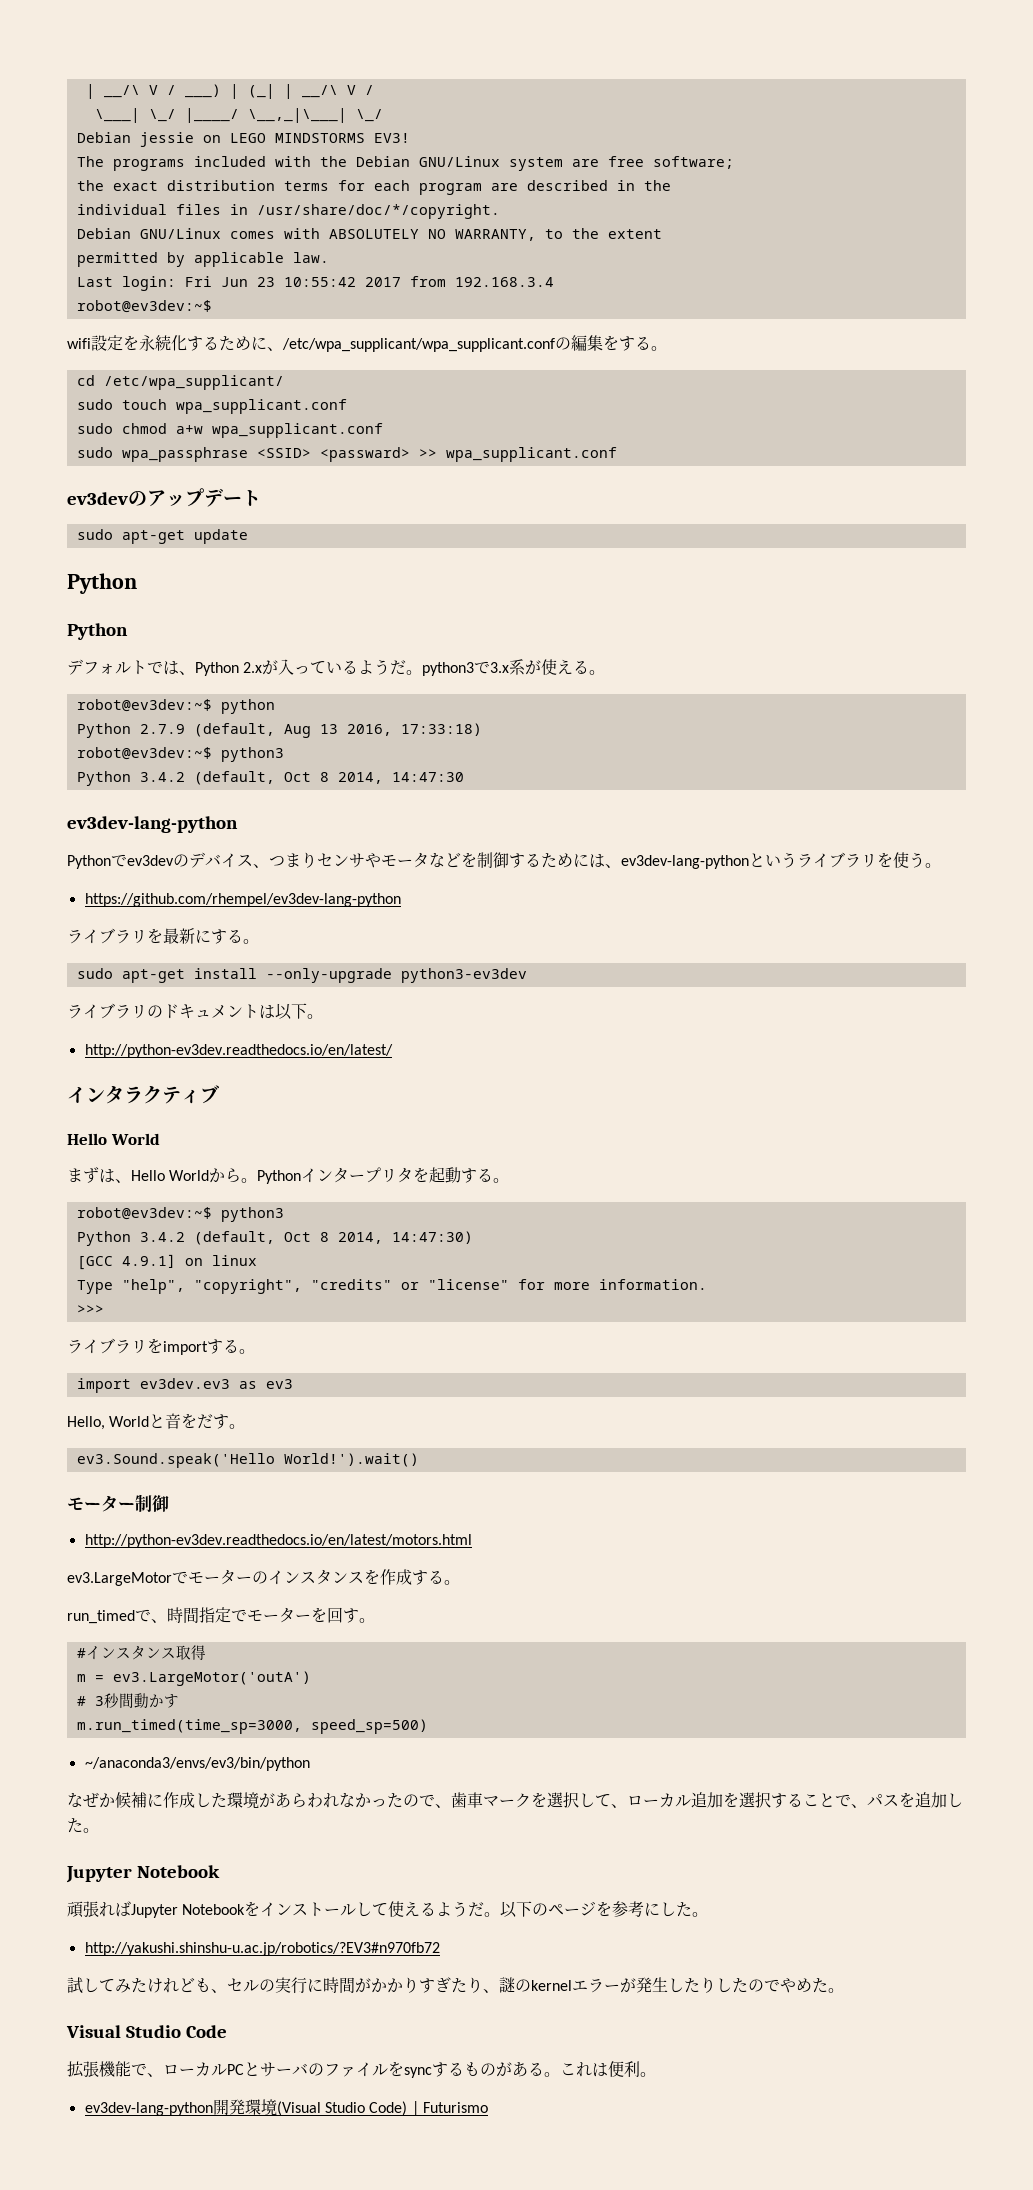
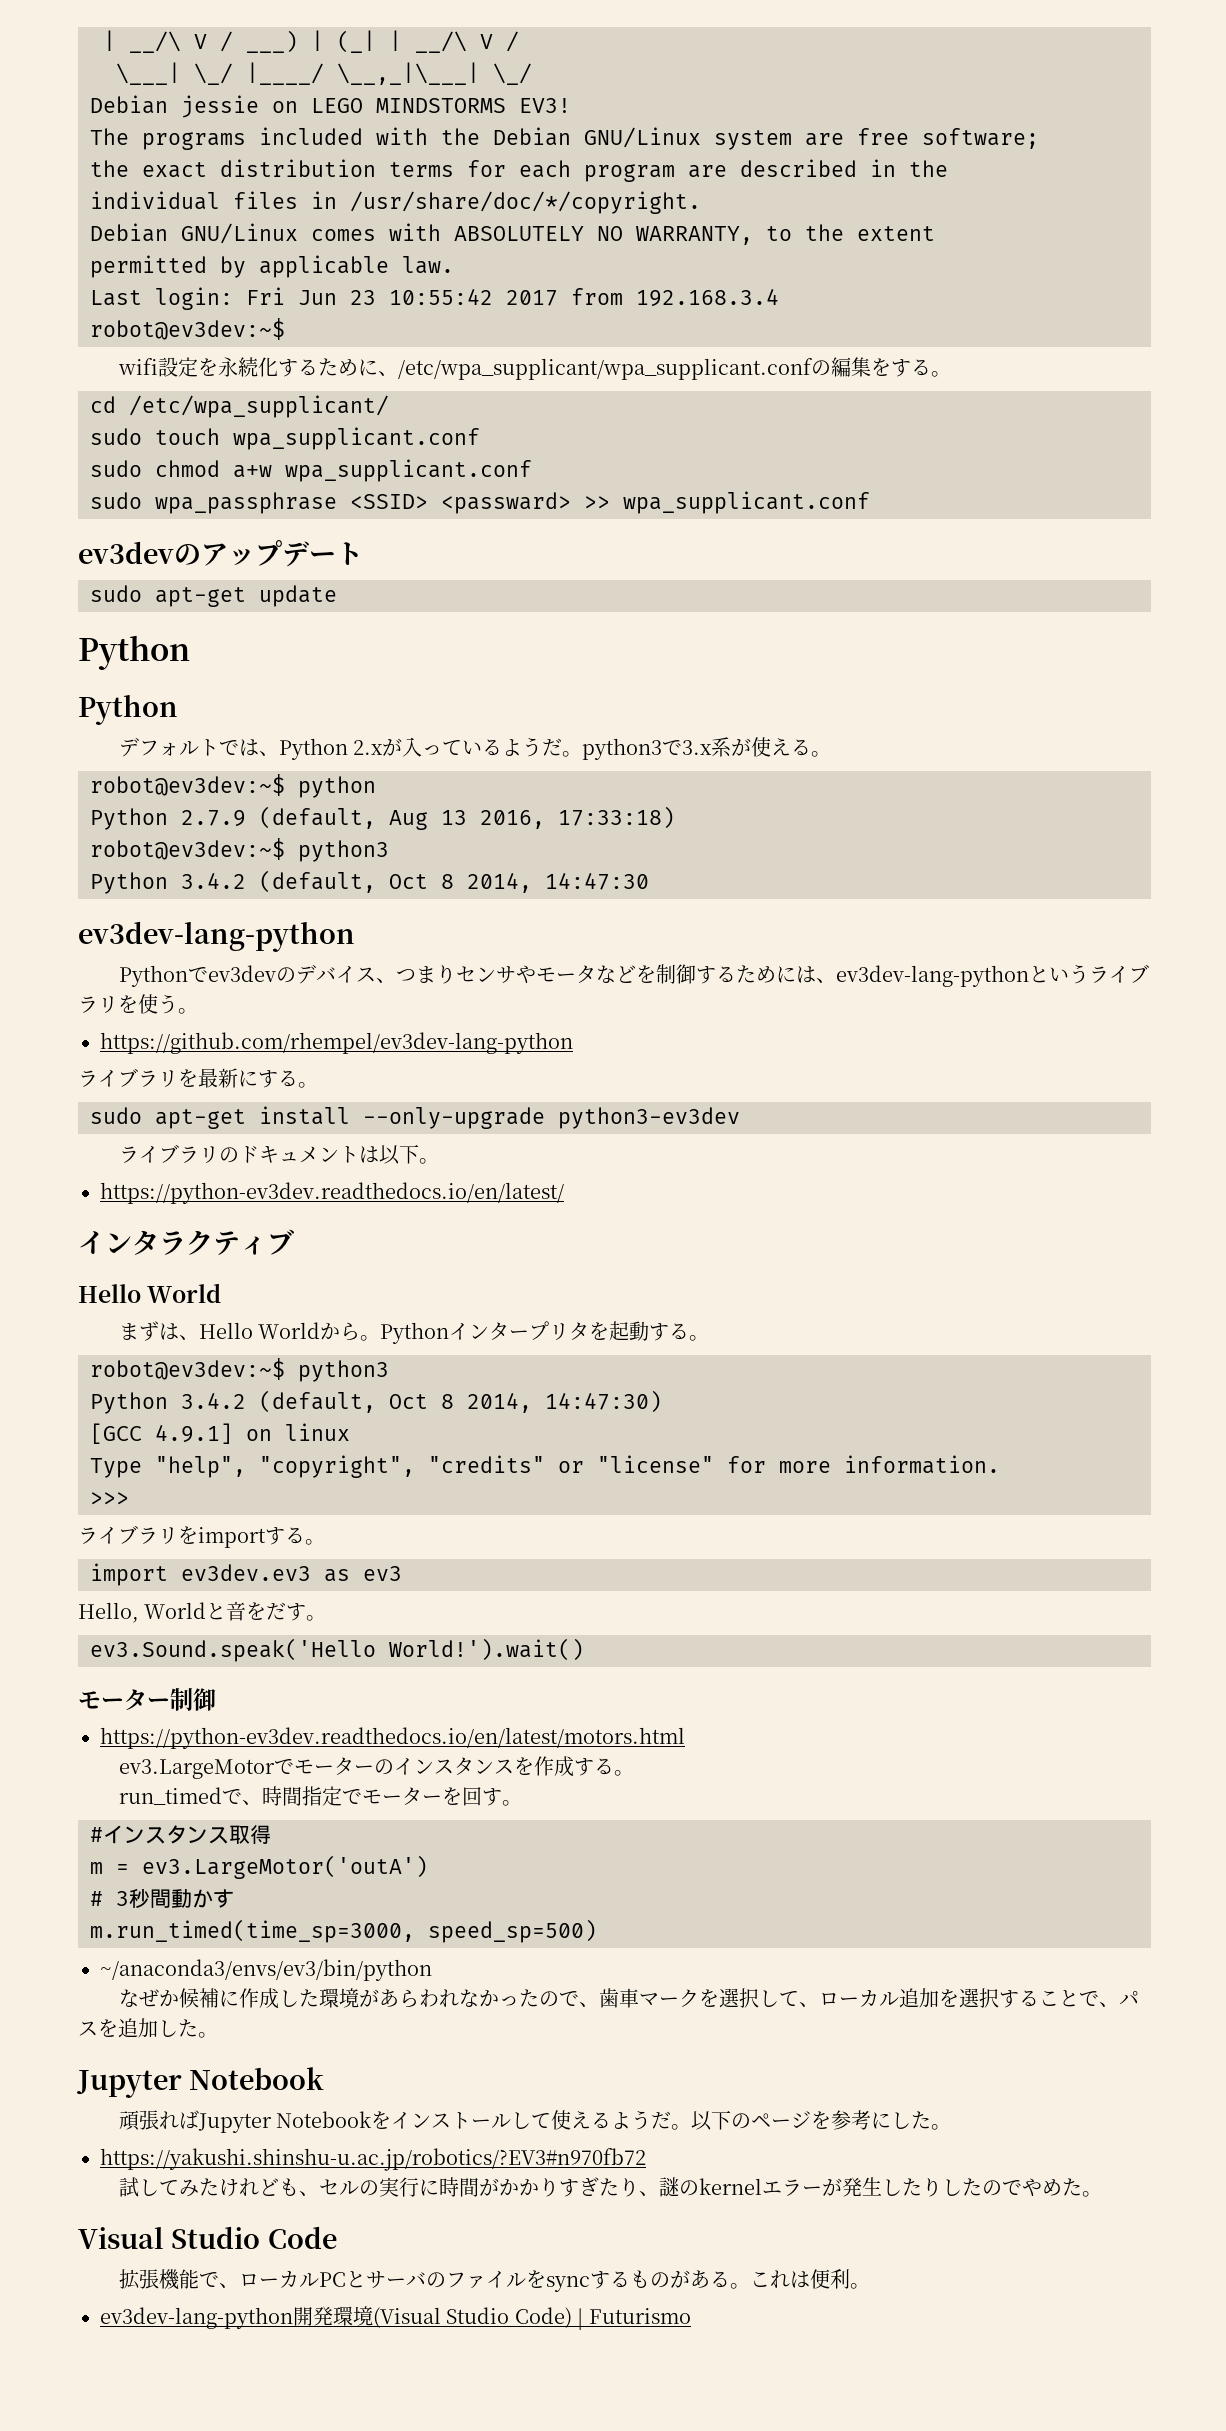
[84,1044,393,1058] http://python-ev3dev.readthedocs.io/en/latest/ -> [100,1182,564,1204] https://python-ev3dev.readthedocs.io/en/latest/
[84,1534,472,1548] http://python-ev3dev.readthedocs.io/en/latest/motors.html -> [100,1727,685,1749] https://python-ev3dev.readthedocs.io/en/latest/motors.html
[84,1942,440,1956] http://yakushi.shinshu-u.ac.jp/robotics/?EV3#n970fb72 -> [100,2148,646,2171] https://yakushi.shinshu-u.ac.jp/robotics/?EV3#n970fb72

